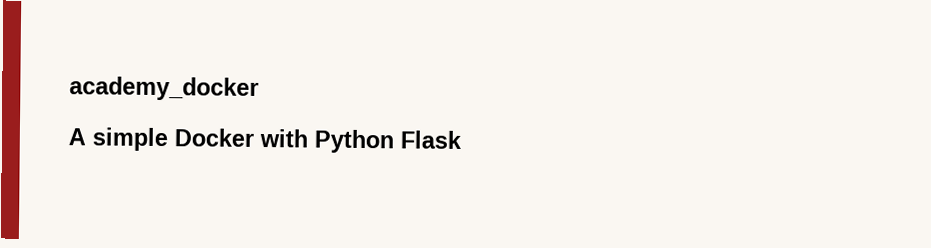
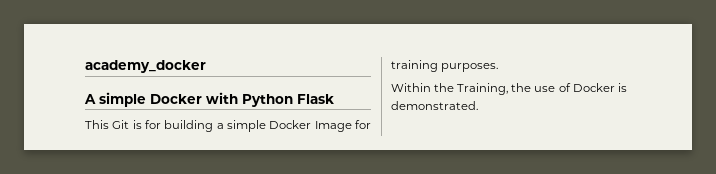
(462, 139) none -> [85,120,371,132] [391,60,499,72] [391,83,627,95] [391,101,478,110] // This Git is for building a simple Docker Image for training purposes. // Within the Training, the use of Docker is demonstrated.

